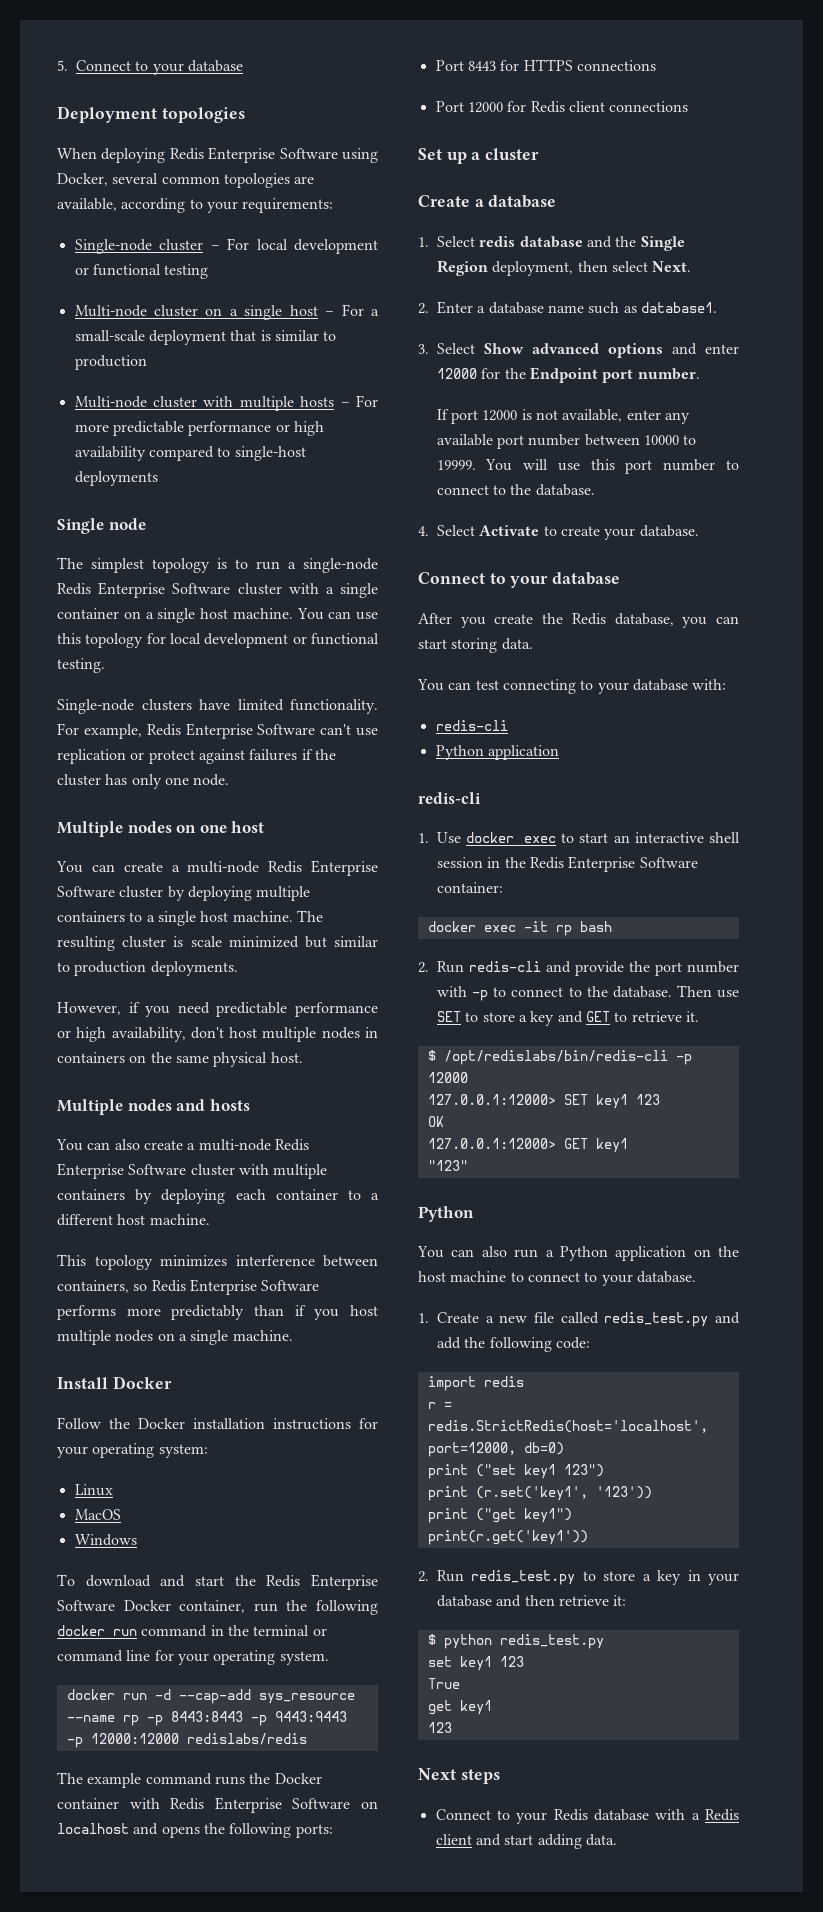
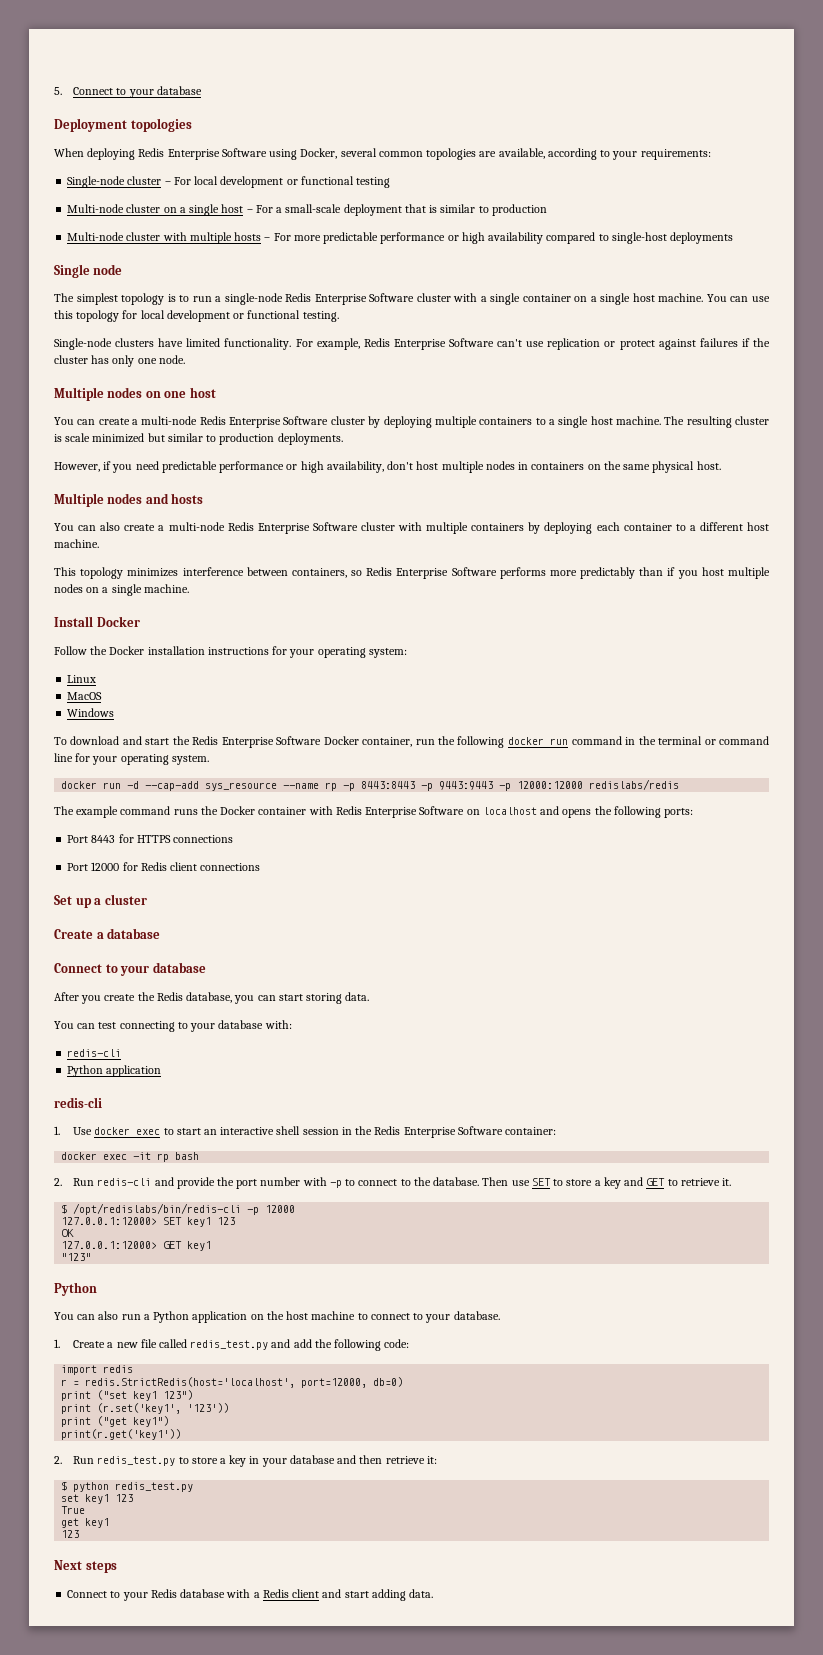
[418,236,685,251] [437,260,692,276] [418,301,717,314] [418,343,739,358] [437,367,700,383] [436,409,690,424] [436,434,697,449] [436,459,739,474] [436,484,595,496] [418,525,699,540] // 1. Select redis database and the Single Region deployment, then select Next. // 2. Enter a database name such as database1. // 3. Select Show advanced options and enter 12000 for the Endpoint port number. // If port 12000 is not available, enter any available port number between 10000 to 19999. You will use this port number to connect to the database. // 4. Select Activate to create your database. -> (161, 933) none

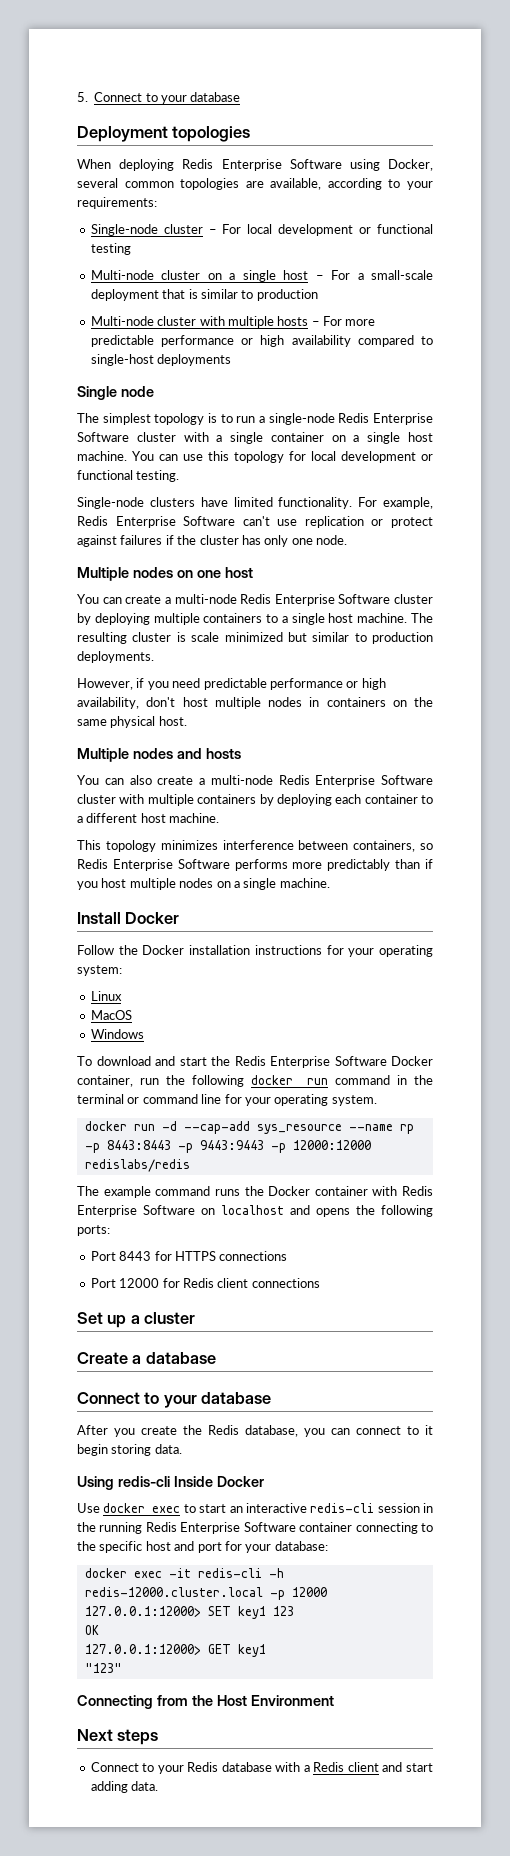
[278,992,370,1004] [54,1020,292,1032] [67,1049,122,1057] [67,1065,162,1077] [54,1097,102,1108] [54,1126,60,1135] start storing data. // You can test connecting to your database with: // redis-cli // Python application // redis-cli // 1. -> [356,1425,433,1435] [77,1444,182,1456] [77,1476,264,1490] connect to it begin storing data. // Using redis-cli Inside Docker //
[276,1126,301,1135] shell -> [310,1503,375,1513] redis-cli
[374,1126,557,1138] [61,1152,200,1162] [54,1177,732,1189] [61,1203,242,1215] Redis Enterprise Software container: // docker exec -it rp bash // 2. Run redis-cli and provide the port number with -p to connect to the database. Then use SET to store a key and GET to retrieve it. // $ /opt/redislabs/bin/redis-cli -> [99,1522,433,1534] [77,1541,328,1553] [84,1568,284,1578] [84,1587,263,1597] running Redis Enterprise Software container connecting to the specific host and port for your database: // docker exec -it redis-cli -h redis-12000.cluster.local
[54,1282,97,1296] [54,1311,500,1323] [54,1339,410,1351] [61,1365,134,1375] [61,1377,404,1388] [61,1390,194,1401] [61,1403,230,1414] [61,1416,170,1427] [61,1429,182,1440] [54,1455,437,1467] [61,1481,194,1492] [61,1494,134,1504] [61,1506,86,1514] [61,1518,110,1528] [61,1530,80,1538] Python // You can also run a Python application on the host machine to connect to your database. // 1. Create a new file called redis_test.py and add the following code: // import redis // r = redis.StrictRedis(host='localhost', port=12000, db=0) // print ("set key1 123") // print (r.set('key1', '123')) // print ("get key1") // print(r.get('key1')) // 2. Run redis_test.py to store a key in your database and then retrieve it: // $ python redis_test.py // set key1 123 // True // get key1 // 123 -> [77,1695,334,1709] Connecting from the Host Environment

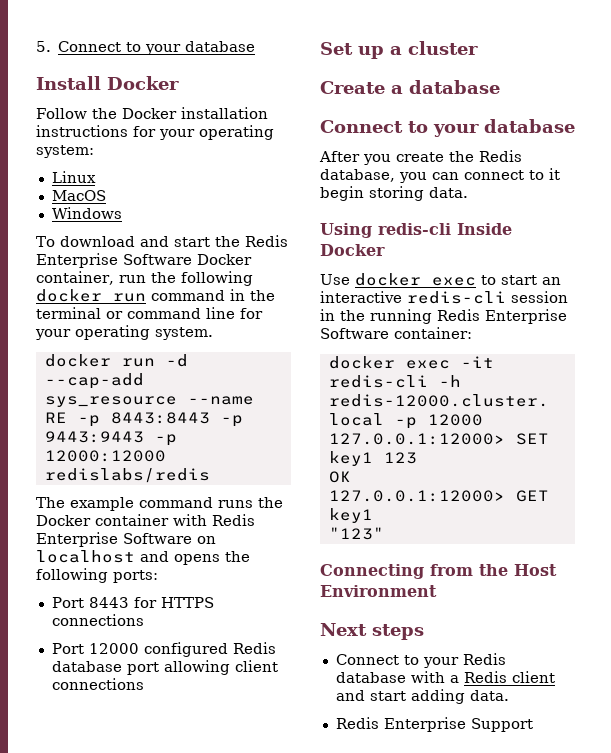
[77,126,251,142] [77,159,433,171] [77,178,433,190] [77,197,157,209] [90,224,433,236] [90,243,131,255] [90,270,434,282] [90,289,318,301] [90,316,376,328] [90,335,433,347] [90,354,232,366] [77,386,154,400] [77,413,433,425] [77,432,433,444] [77,451,433,463] [77,470,180,482] [77,497,433,509] [77,516,433,528] [77,535,347,547] [77,567,253,581] [77,594,433,606] [77,613,433,625] [77,632,433,644] [77,651,154,663] [77,678,386,690] [77,697,433,709] [77,716,187,728] [77,748,241,762] [77,775,433,787] [77,794,433,806] [77,813,220,823] [77,840,433,852] [77,859,433,871] [77,878,330,890] // Deployment topologies // When deploying Redis Enterprise Software using Docker, several common topologies are available, according to your requirements: // Single-node cluster – For local development or functional testing // Multi-node cluster on a single host – For a small-scale deployment that is similar to production // Multi-node cluster with multiple hosts – For more predictable performance or high availability compared to single-host deployments // Single node // The simplest topology is to run a single-node Redis Enterprise Software cluster with a single container on a single host machine. You can use this topology for local development or functional testing. // Single-node clusters have limited functionality. For example, Redis Enterprise Software can't use replication or protect against failures if the cluster has only one node. // Multiple nodes on one host // You can create a multi-node Redis Enterprise Software cluster by deploying multiple containers to a single host machine. The resulting cluster is scale minimized but similar to production deployments. // However, if you need predictable performance or high availability, don't host multiple nodes in containers on the same physical host. // Multiple nodes and hosts // You can also create a multi-node Redis Enterprise Software cluster with multiple containers by deploying each container to a different host machine. // This topology minimizes interference between containers, so Redis Enterprise Software performs more predictably than if you host multiple nodes on a single machine. -> (256, 46) none
[399,1124,414,1134] rp -> [44,412,67,423] RE
[162,1278,214,1288] for Redis -> [143,642,276,657] [51,660,230,675] configured Redis database port allowing
[299,1522,433,1534] [77,1541,328,1553] container connecting to the specific host and port for your database: -> [394,327,472,339] container:
(159, 1786) none -> [335,717,533,732] // Redis Enterprise Support

